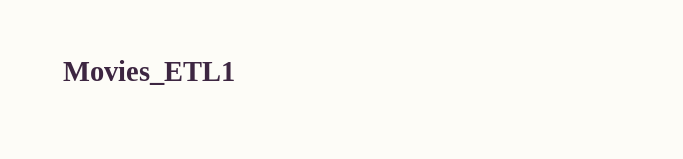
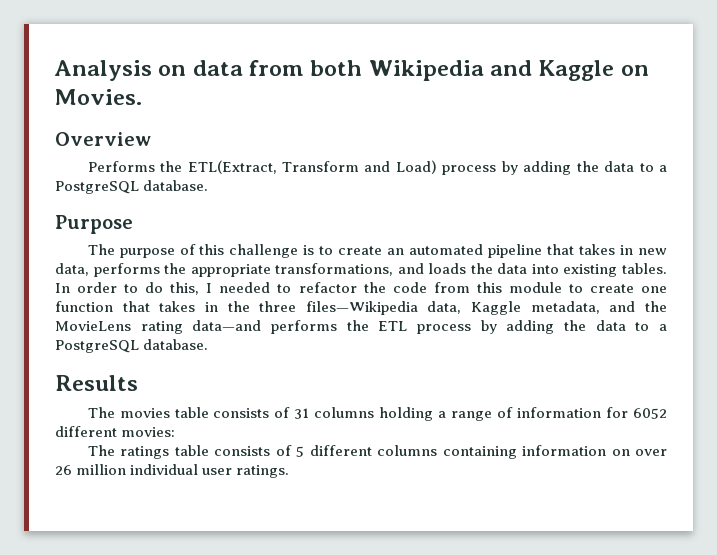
[63,60,235,85] Movies_ETL1 -> [54,60,649,81] [55,89,142,105] [55,132,151,146] [87,160,667,175] [55,180,209,194] [55,215,133,234] [87,244,668,258] [55,263,668,277] [55,282,667,295] [55,301,667,315] [55,320,667,334] [55,339,209,353] [55,375,138,391] [87,407,667,421] [55,426,176,437] [87,445,668,459] [55,464,290,478] Analysis on data from both Wikipedia and Kaggle on Movies. // Overview // Performs the ETL(Extract, Transform and Load) process by adding the data to a PostgreSQL database. // Purpose // The purpose of this challenge is to create an automated pipeline that takes in new data, performs the appropriate transformations, and loads the data into existing tables. In order to do this, I needed to refactor the code from this module to create one function that takes in the three files—Wikipedia data, Kaggle metadata, and the MovieLens rating data—and performs the ETL process by adding the data to a PostgreSQL database. // Results // The movies table consists of 31 columns holding a range of information for 6052 different movies: // The ratings table consists of 5 different columns containing information on over 26 million individual user ratings.

